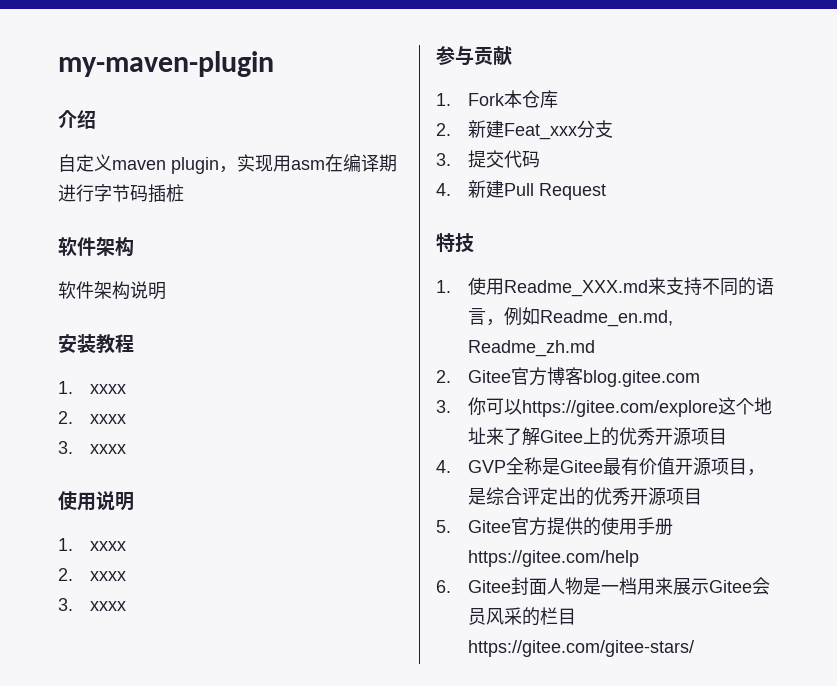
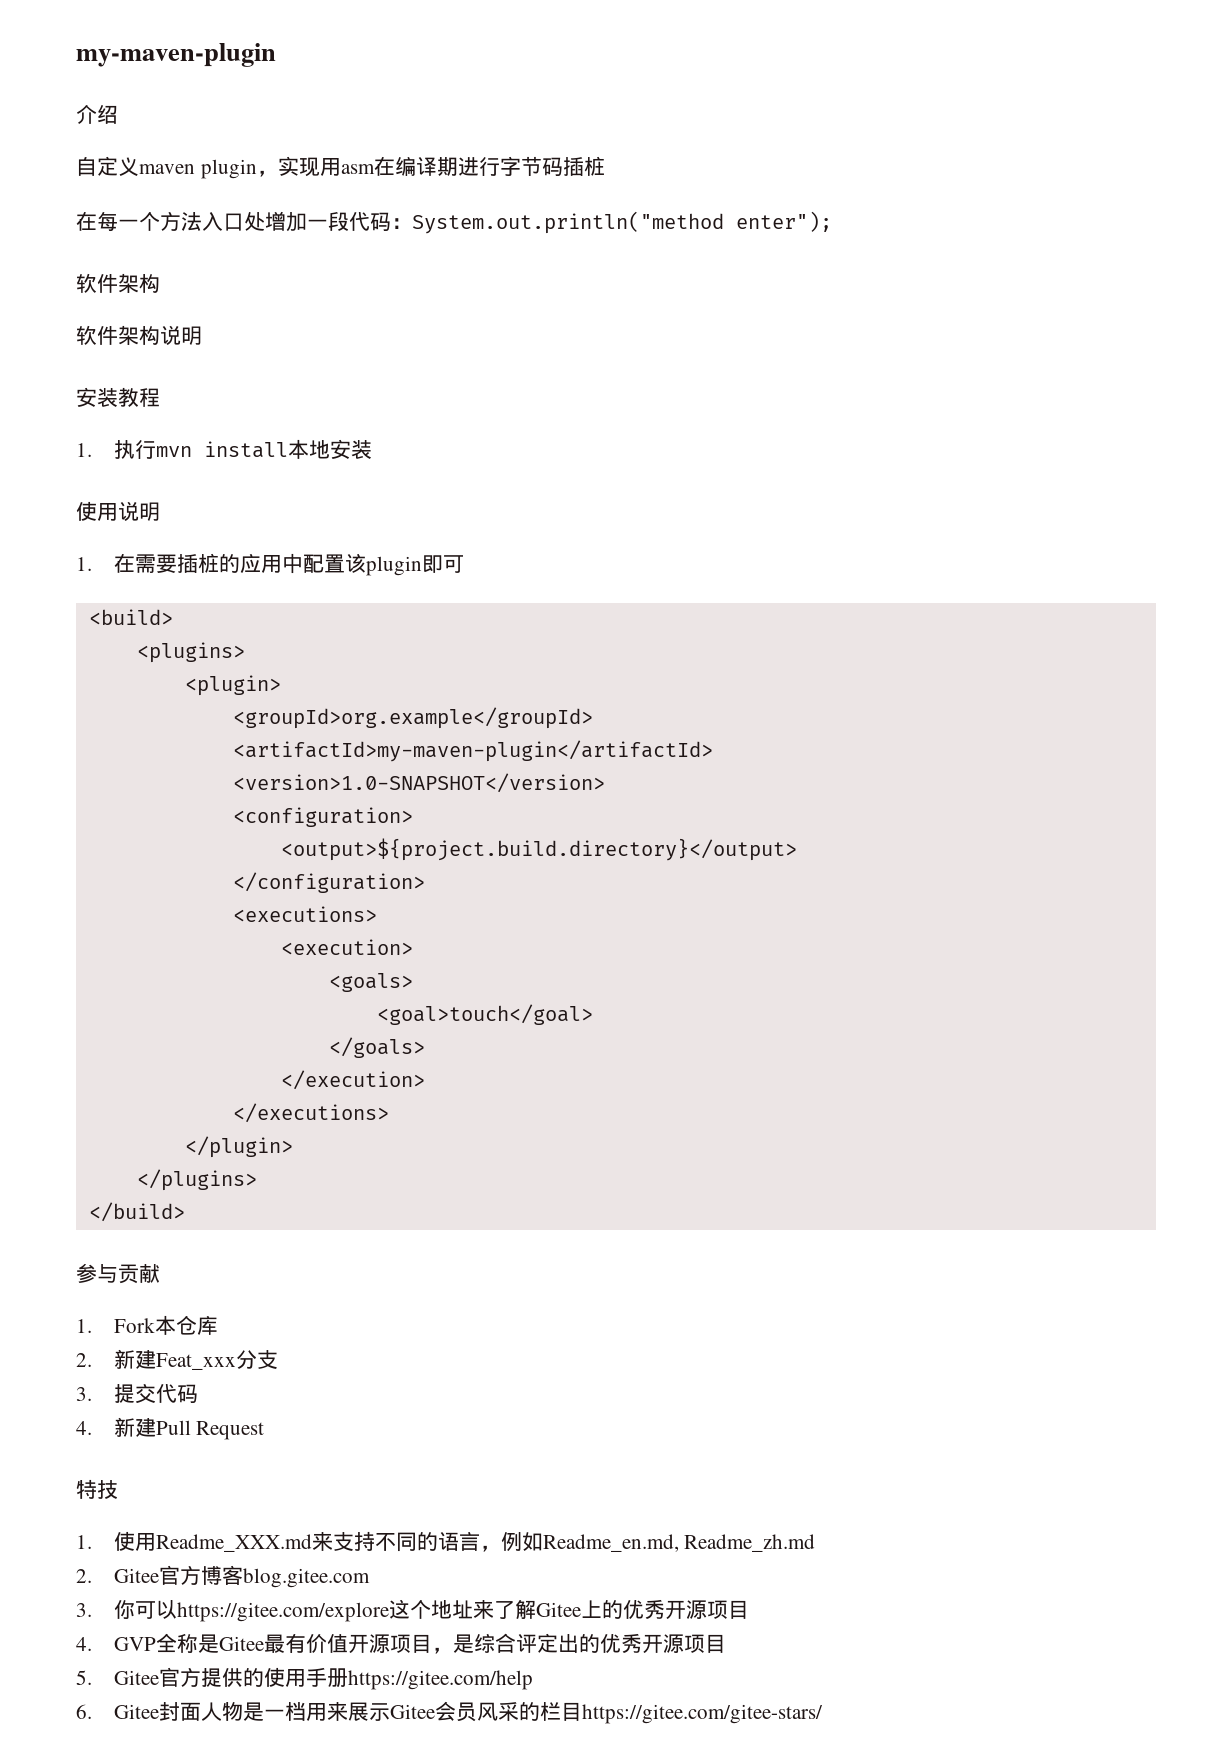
(184, 193) none -> [76,211,832,234] // 在每一个方法入口处增加一段代码：System.out.println("method enter");
[89,384,126,394] [58,411,126,424] [58,441,126,454] [58,491,134,511] [58,538,126,551] [58,568,126,581] [58,598,126,611] xxxx // 2. xxxx // 3. xxxx // 使用说明 // 1. xxxx // 2. xxxx // 3. xxxx -> [113,439,372,459] [76,501,160,521] [76,553,464,576] [88,609,173,625] [136,642,245,663] [184,675,281,696] [232,707,593,729] [232,740,713,762] [232,773,605,793] [232,807,413,827] [280,838,797,861] [232,872,425,893] [232,906,377,922] [280,939,413,955] [328,973,413,992] [376,1004,593,1025] [328,1037,425,1058] [280,1070,425,1090] [232,1103,389,1123] [184,1136,293,1158] [136,1169,257,1191] [88,1202,185,1222] 执行mvn install本地安装 // 使用说明 // 1.在需要插桩的应用中配置该plugin即可 // <build> // <plugins> // <plugin> // <groupId>org.example</groupId> // <artifactId>my-maven-plugin</artifactId> // <version>1.0-SNAPSHOT</version> // <configuration> // <output>${project.build.directory}</output> // </configuration> // <executions> // <execution> // <goals> // <goal>touch</goal> // </goals> // </execution> // </executions> // </plugin> // </plugins> // </build>

